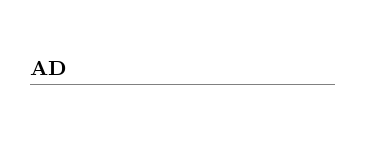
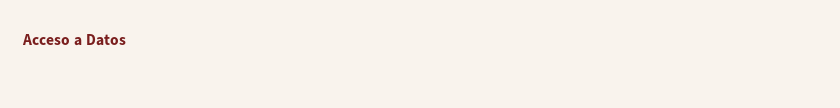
[30,60,67,75] AD -> [22,34,127,46] Acceso a Datos

